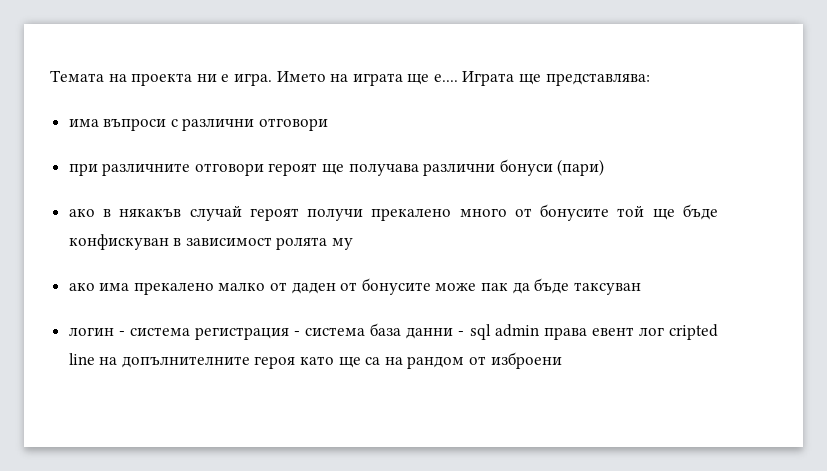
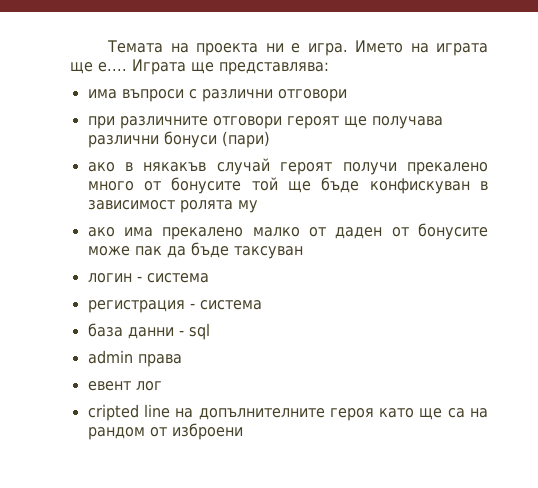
(190, 331) none -> (209, 278) //
(366, 331) none -> (262, 305) //
(491, 332) none -> (210, 331) //
(587, 333) none -> (182, 360) //
(664, 331) none -> (162, 386) //

